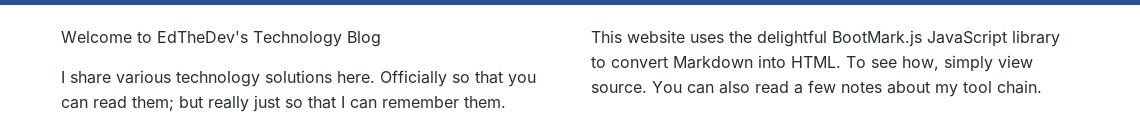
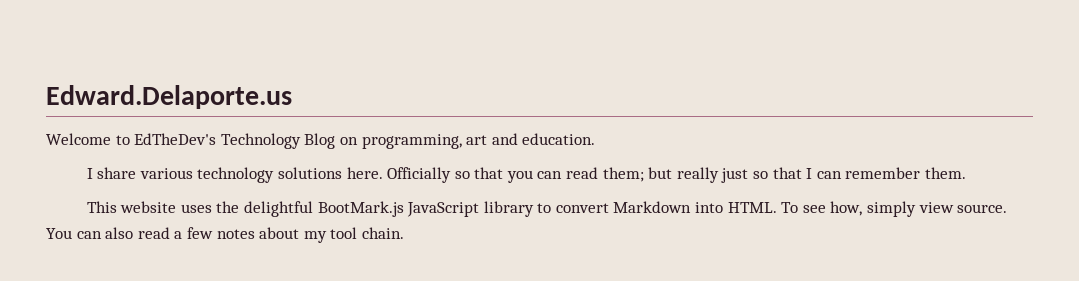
(61, 37) none -> [46,85,292,109] Edward.Delaporte.us //
(381, 39) none -> [339,133,596,149] on programming, art and education.

